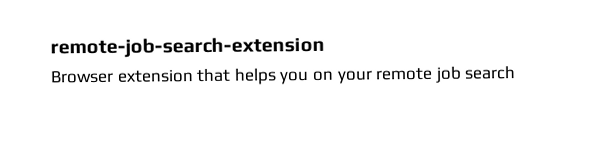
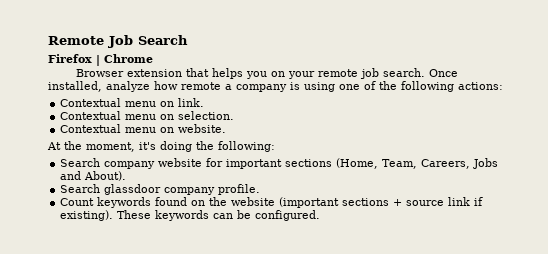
[50,36,325,59] remote-job-search-extension -> [48,35,188,48] [48,54,153,66] Remote Job Search // Firefox | Chrome
[464,66,517,80] search -> [383,68,459,77] [48,81,503,92] [60,98,205,107] [60,111,235,120] [60,124,227,133] [47,141,275,152] [60,158,499,169] [60,171,127,181] [60,184,261,195] [60,197,484,208] [60,210,321,221] search. Once installed, analyze how remote a company is using one of the following actions: // Contextual menu on link. // Contextual menu on selection. // Contextual menu on website. // At the moment, it's doing the following: // Search company website for important sections (Home, Team, Careers, Jobs and About). // Search glassdoor company profile. // Count keywords found on the website (important sections + source link if existing). These keywords can be configured.

